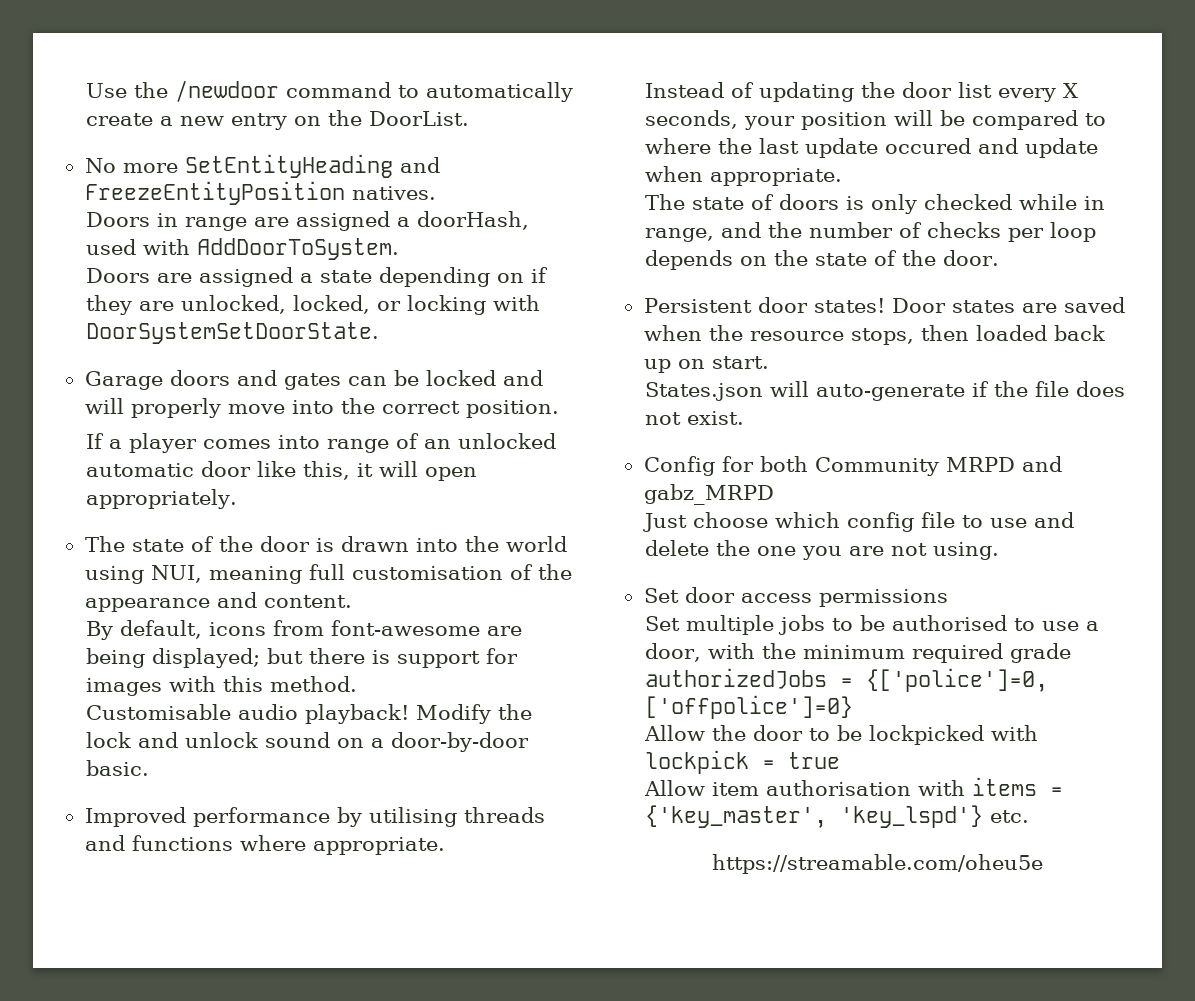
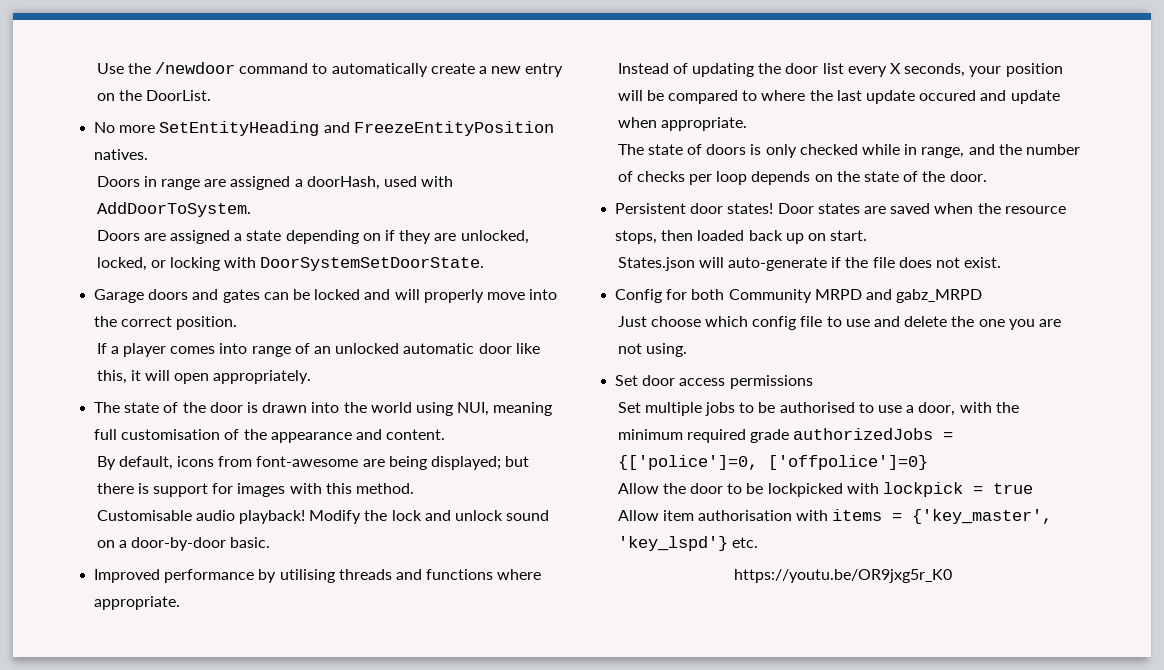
[711,854,1043,874] https://streamable.com/oheu5e -> [733,569,952,583] https://youtu.be/OR9jxg5r_K0

